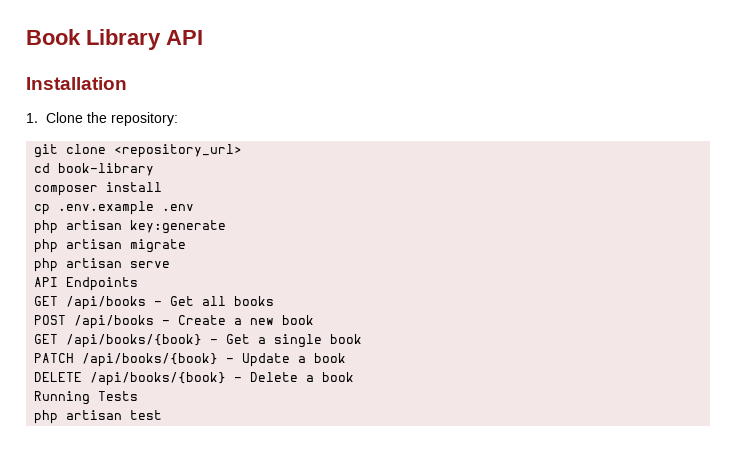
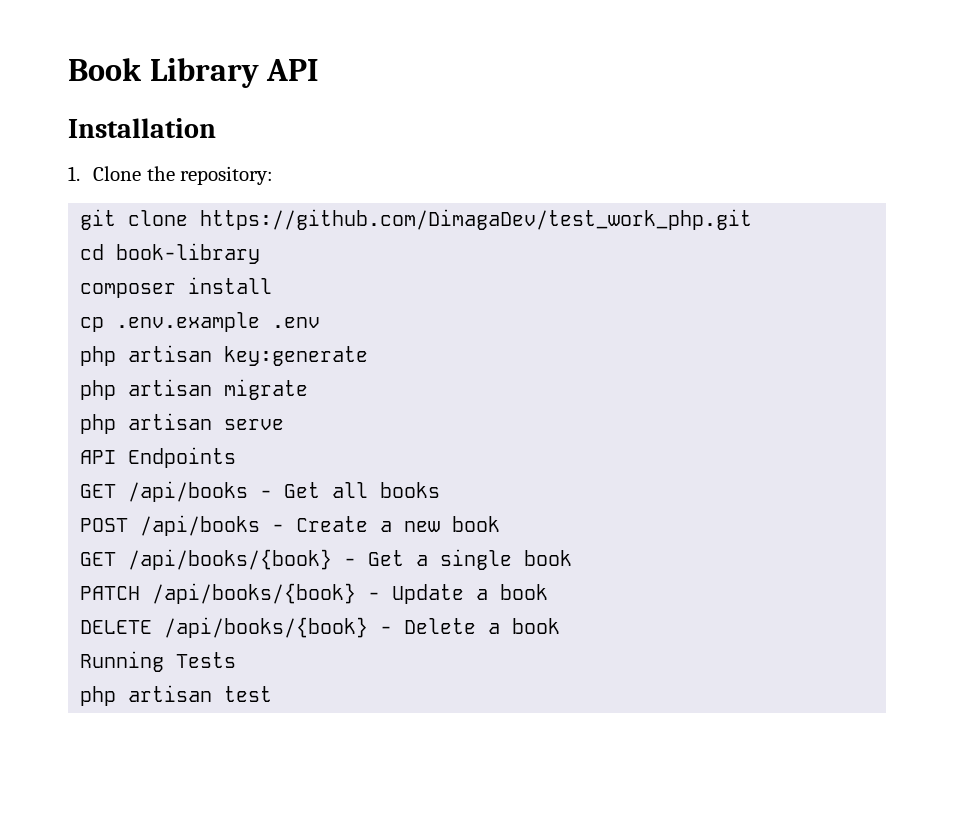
[114,144,243,158] <repository_url> -> [200,209,753,230] https://github.com/DimagaDev/test_work_php.git

